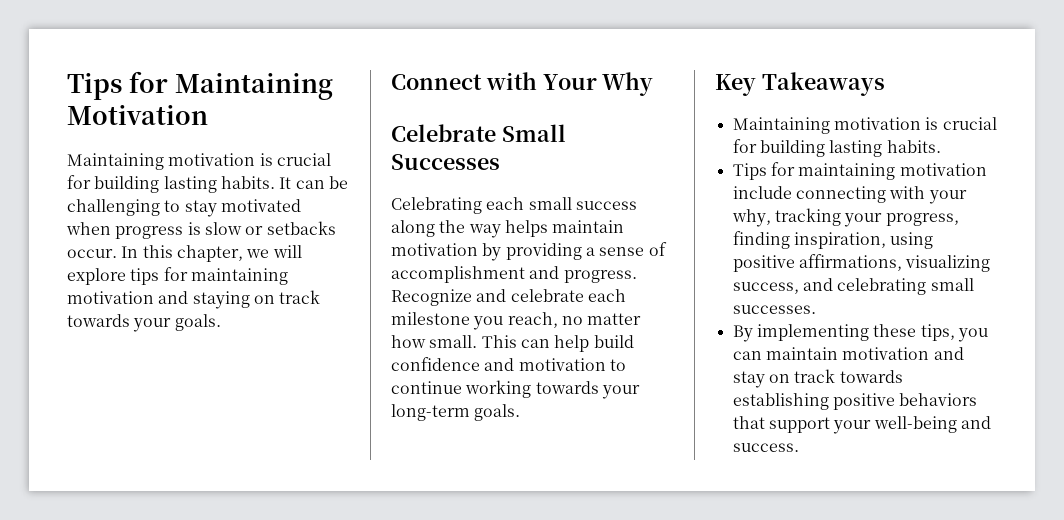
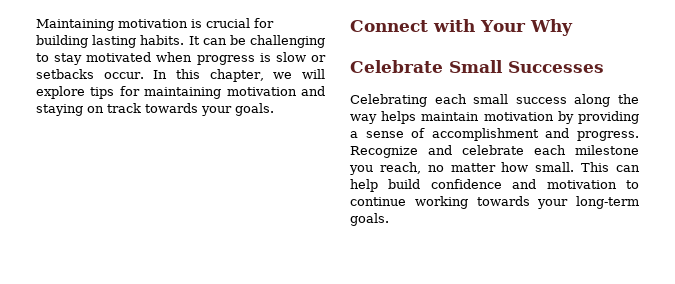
[67,71,333,100] [67,105,208,125] Tips for Maintaining Motivation // -> (36, 25) none
[715,72,885,96] [732,117,997,134] [732,139,941,157] [732,162,987,180] [732,186,967,204] [731,208,959,227] [732,231,934,249] [732,254,991,272] [732,278,974,295] [732,305,816,314] [732,324,988,342] [732,347,964,360] [732,369,903,388] [732,393,978,410] [732,416,991,434] [732,443,799,452] // Key Takeaways // Maintaining motivation is crucial for building lasting habits. // Tips for maintaining motivation include connecting with your why, tracking your progress, finding inspiration, using positive affirmations, visualizing success, and celebrating small successes. // By implementing these tips, you can maintain motivation and stay on track towards establishing positive behaviors that support your well-being and success. -> (389, 219) none

